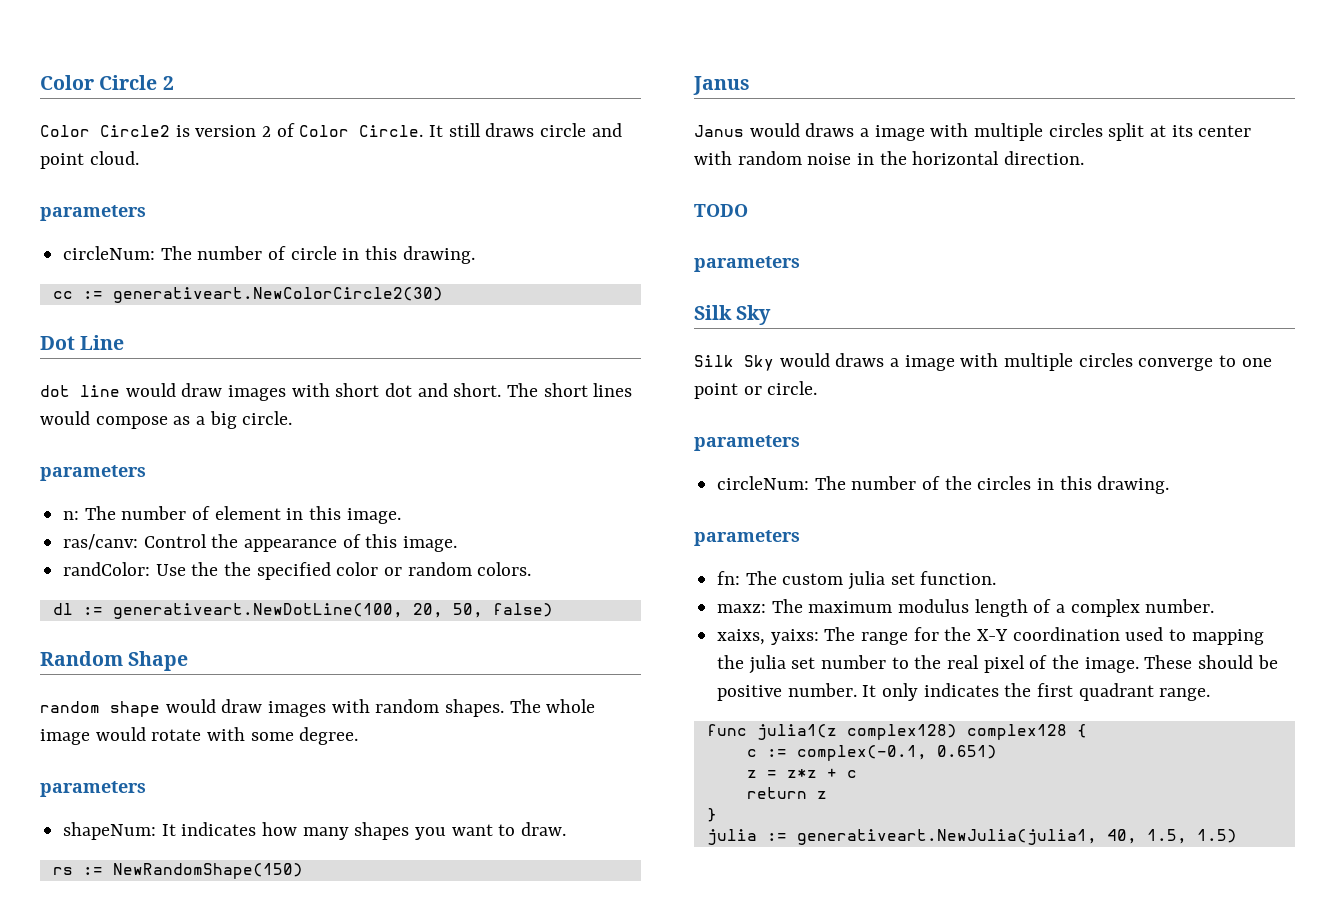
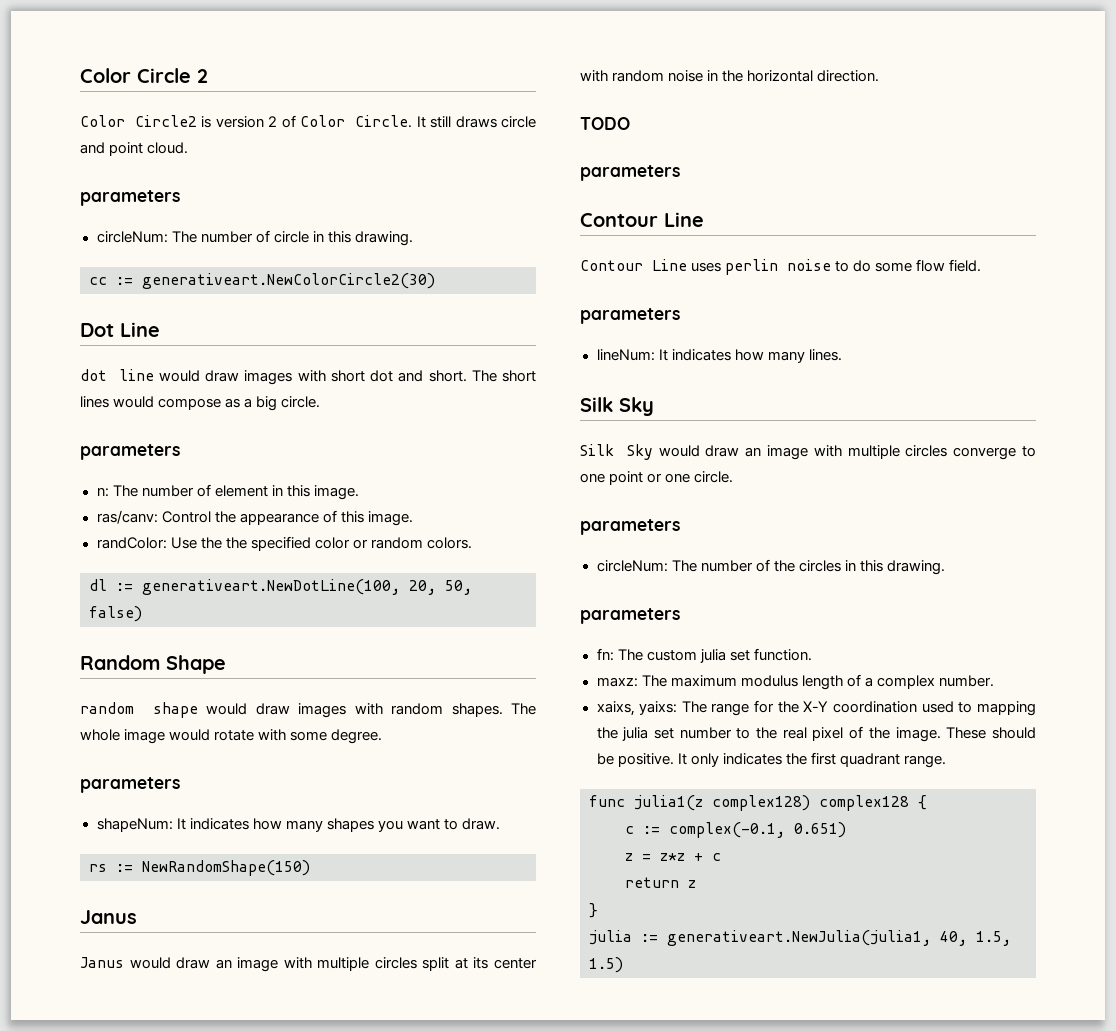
[805,123,870,137] draws a -> [176,957,232,969] draw an
(800, 264) none -> [580,212,704,227] [580,259,982,275] [580,308,680,324] [596,349,842,363] // Contour Line // Contour Line uses perlin noise to do some flow field. // parameters // lineNum: It indicates how many lines.
[835,353,900,367] draws a -> [705,445,762,457] draw an
(762, 390) none -> [665,473,691,483] one
[717,683,857,701] positive number. -> [617,753,674,767] positive.

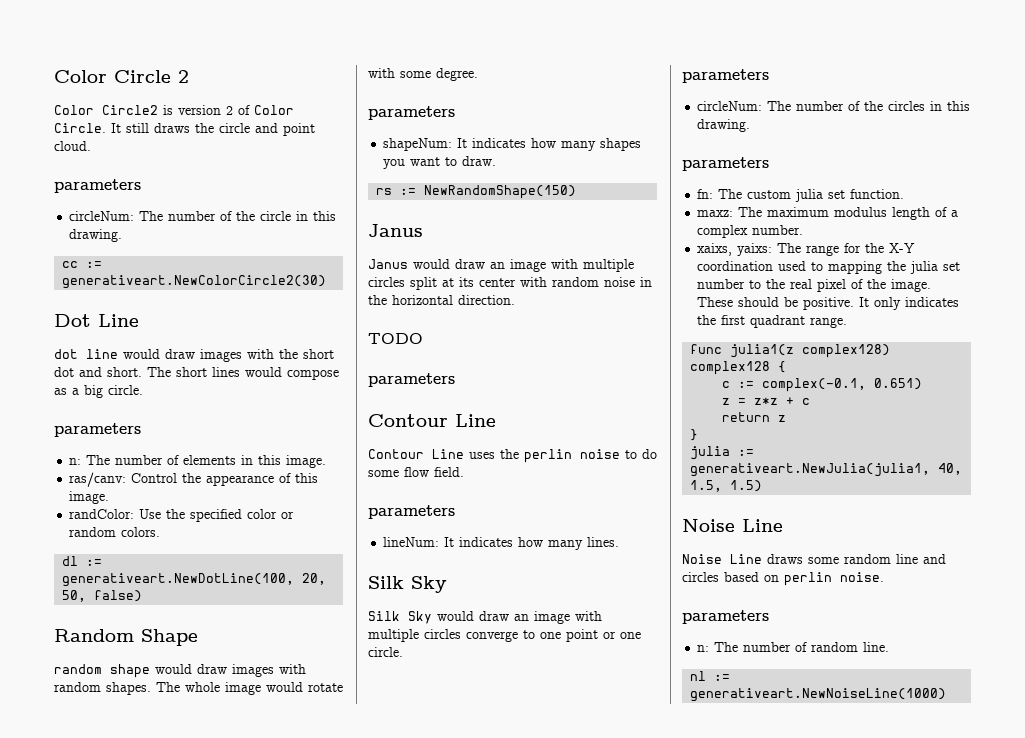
(497, 122) none -> [195,123,214,133] the
(270, 236) none -> [236,211,256,221] the
(326, 376) none -> [279,349,298,359] the
[214,485,268,497] element -> [183,455,237,465] elements
[225,537,247,549] the -> (186, 514) none
(722, 267) none -> [500,449,519,459] the
(623, 965) none -> [682,519,783,532] [682,554,946,564] [682,572,884,586] [682,610,769,624] [697,642,890,652] [690,671,731,681] [690,688,947,702] // Noise Line // Noise Line draws some random line and circles based on perlin noise. // parameters // n: The number of random line. // nl := generativeart.NewNoiseLine(1000)

